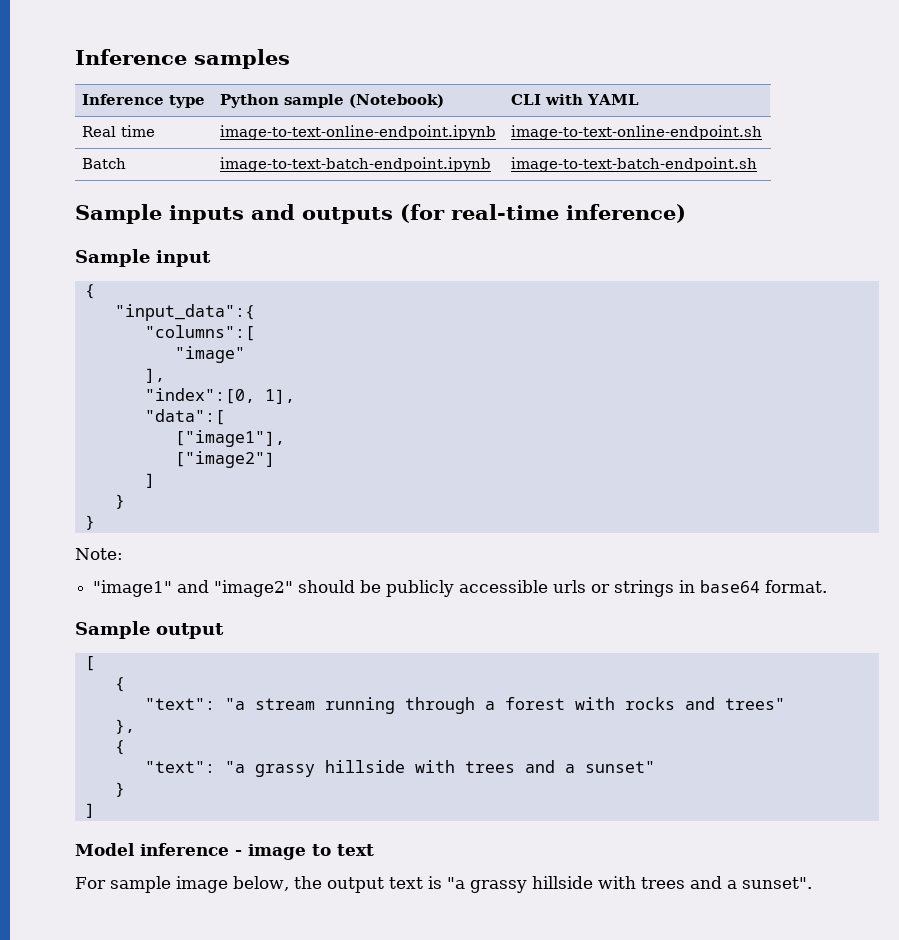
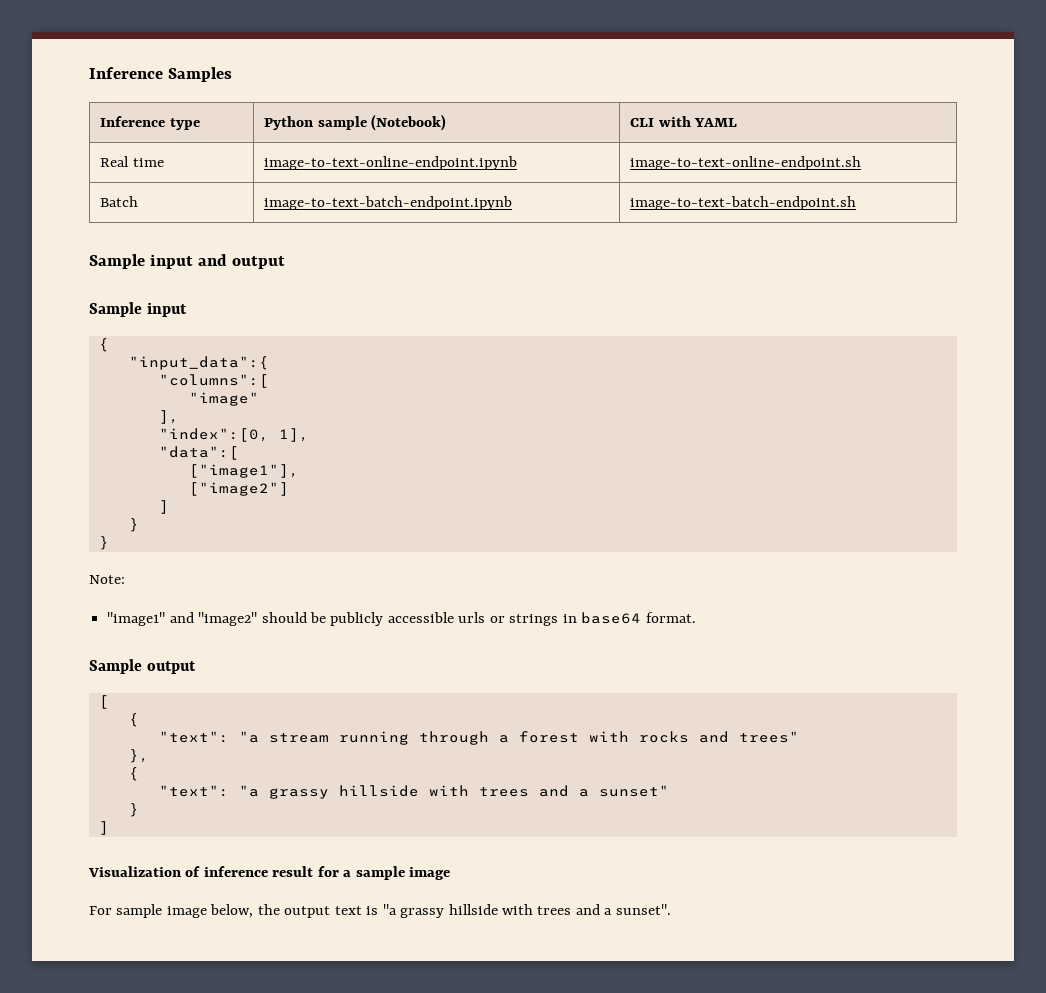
[75,49,290,69] Inference samples -> [89,67,233,82] Inference Samples
[169,204,686,224] inputs and outputs (for real-time inference) -> [150,254,286,269] input and output
[75,843,374,860] Model inference - image to text -> [88,866,451,880] Visualization of inference result for a sample image

